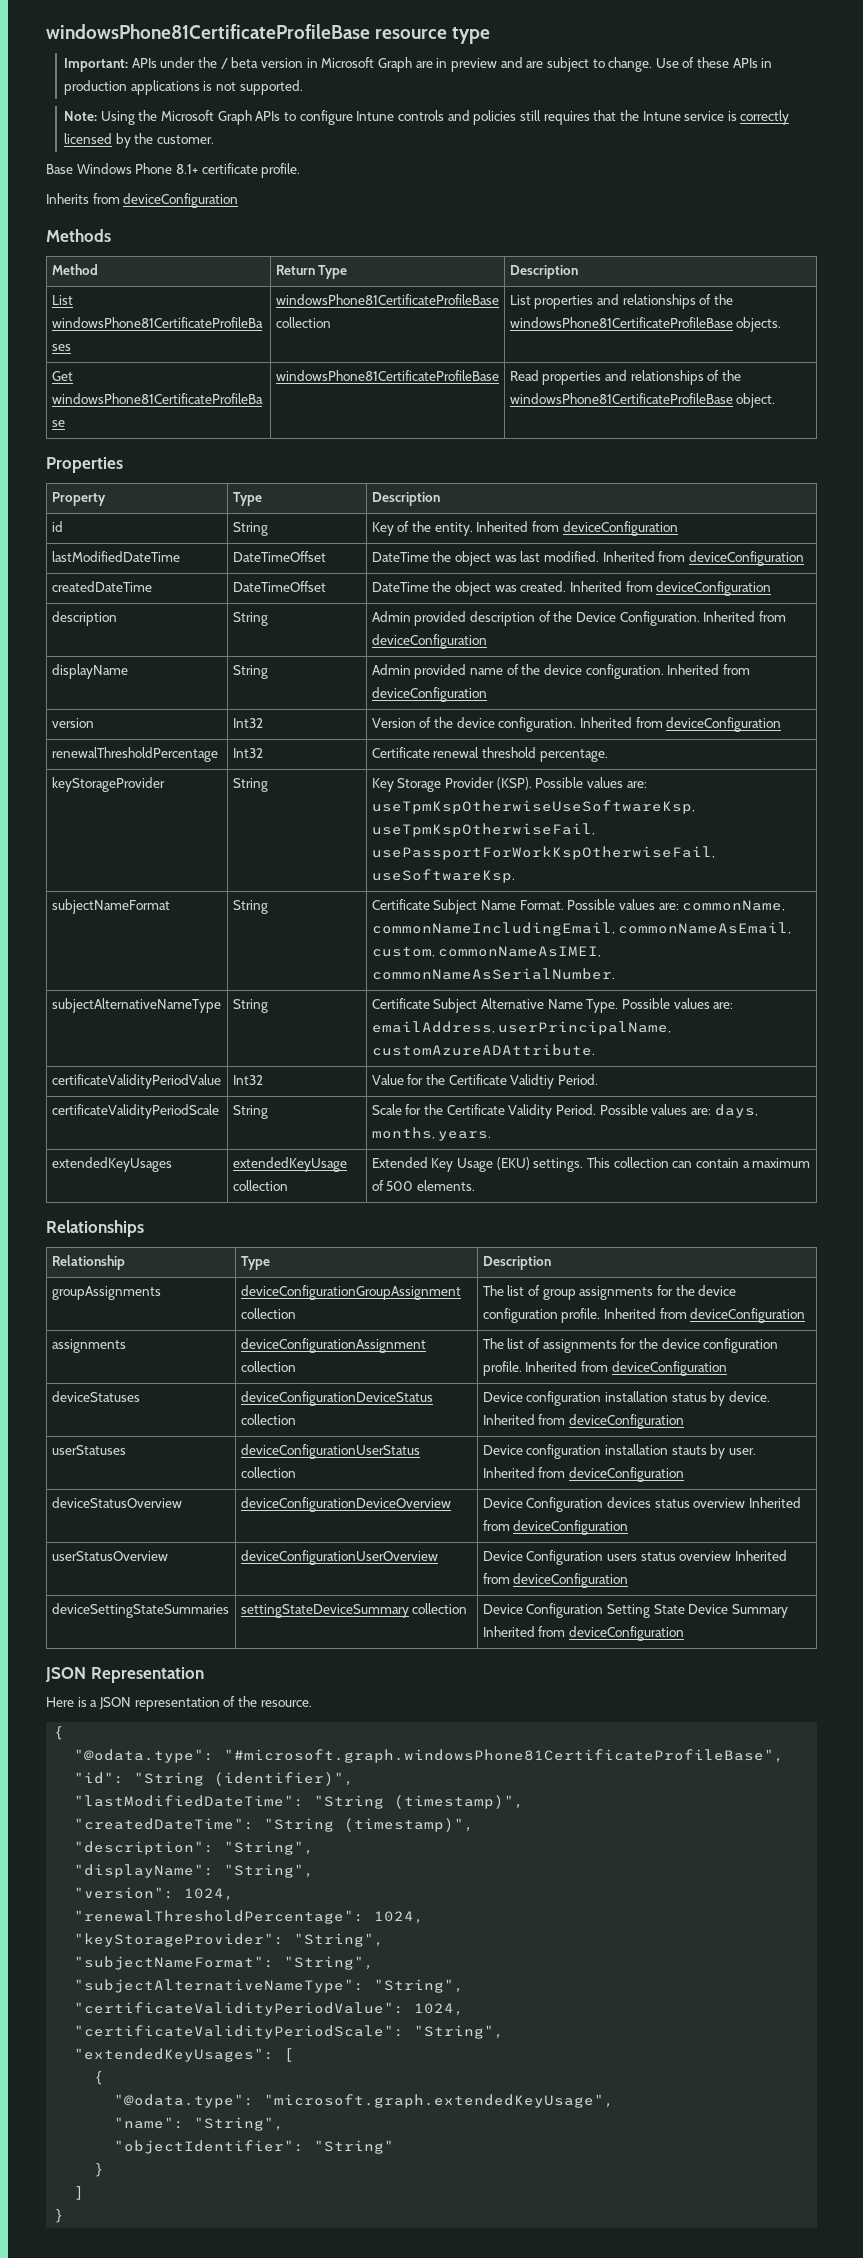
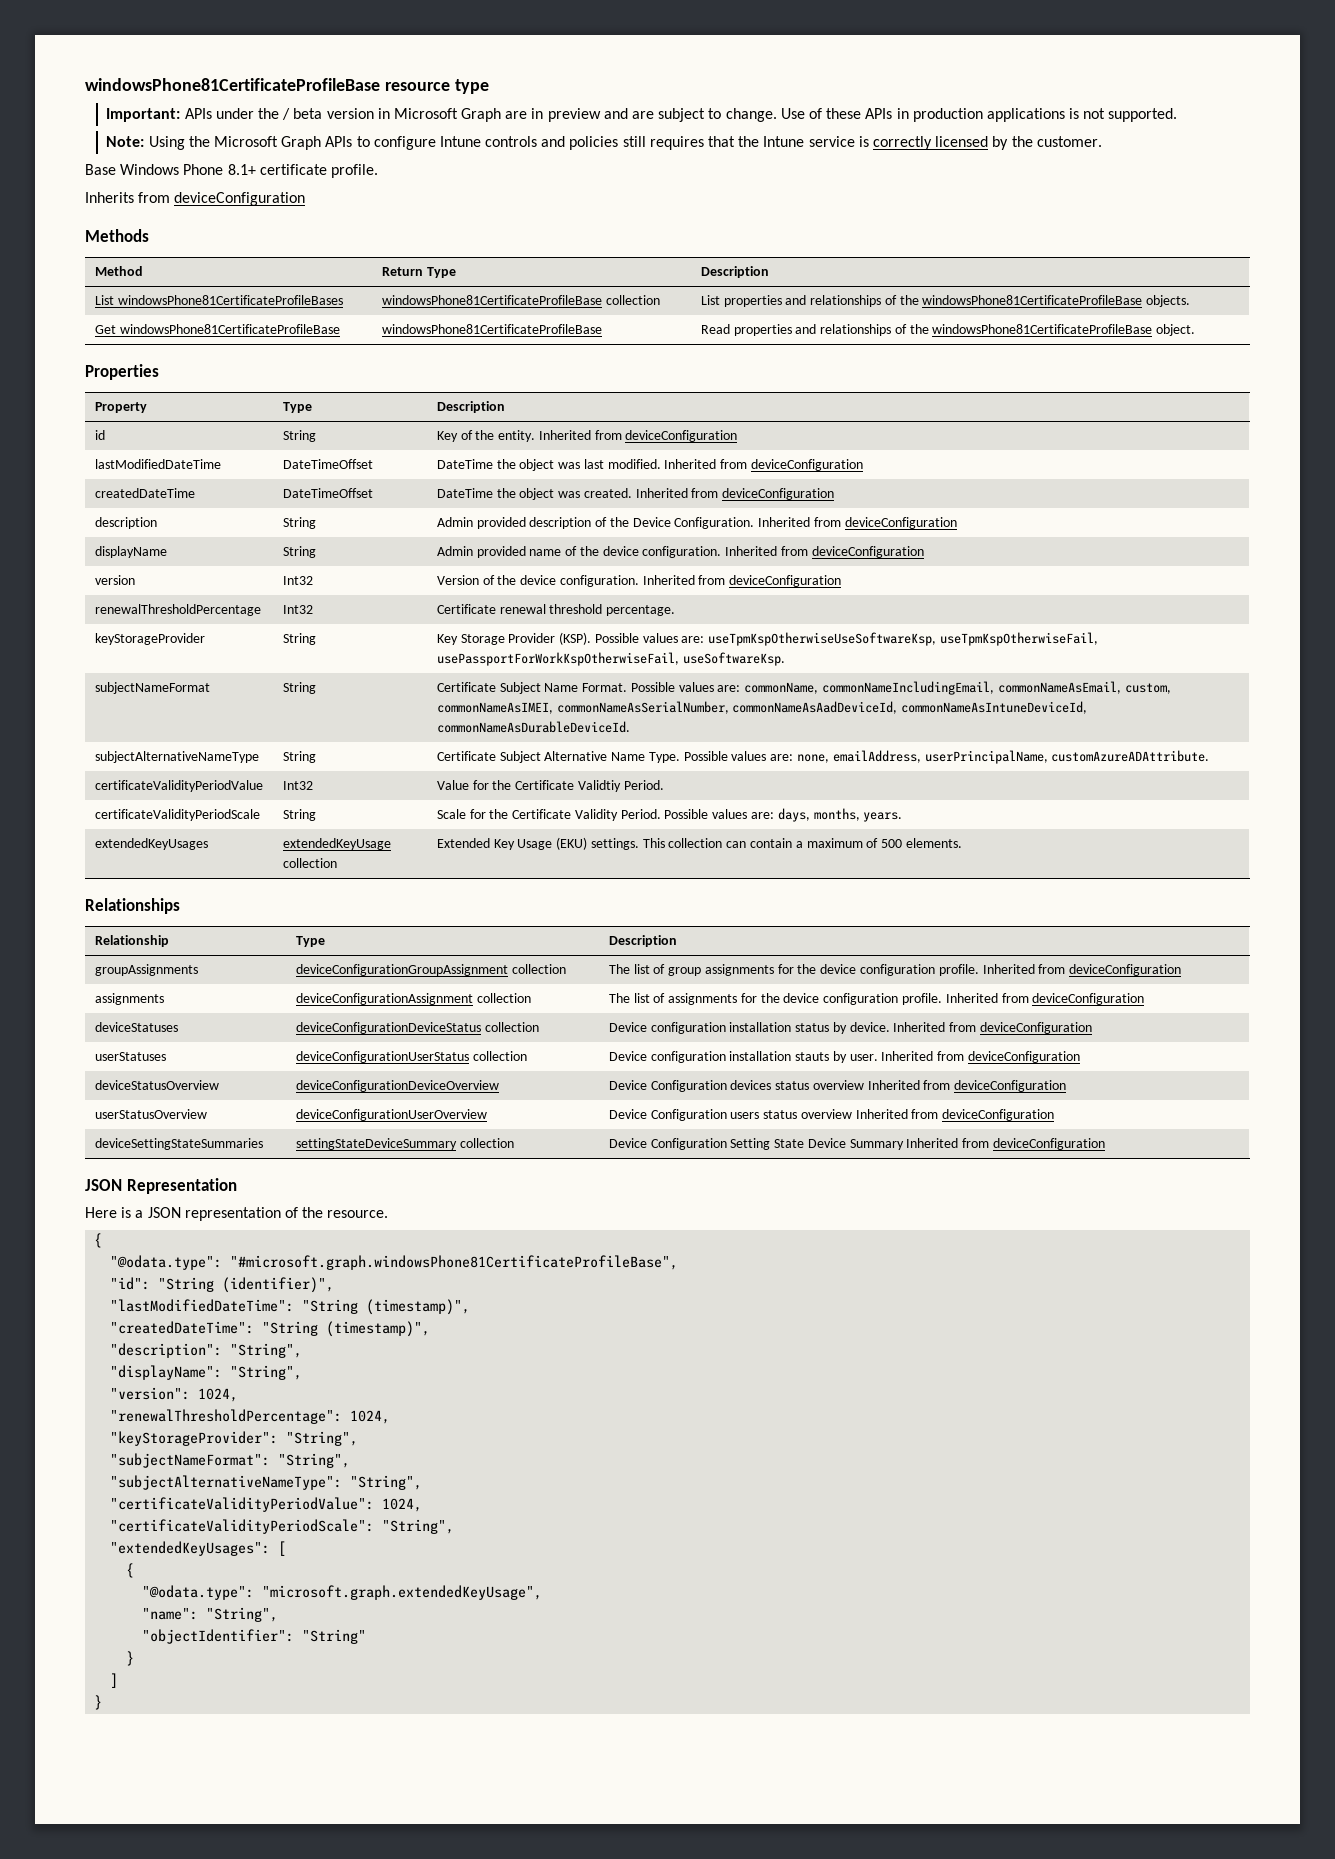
[371,968,615,980] commonNameAsSerialNumber. -> [556,701,1088,714] [436,721,630,733] commonNameAsSerialNumber, commonNameAsAadDeviceId, commonNameAsIntuneDeviceId, commonNameAsDurableDeviceId.
(734, 1005) none -> [796,754,829,763] none,

